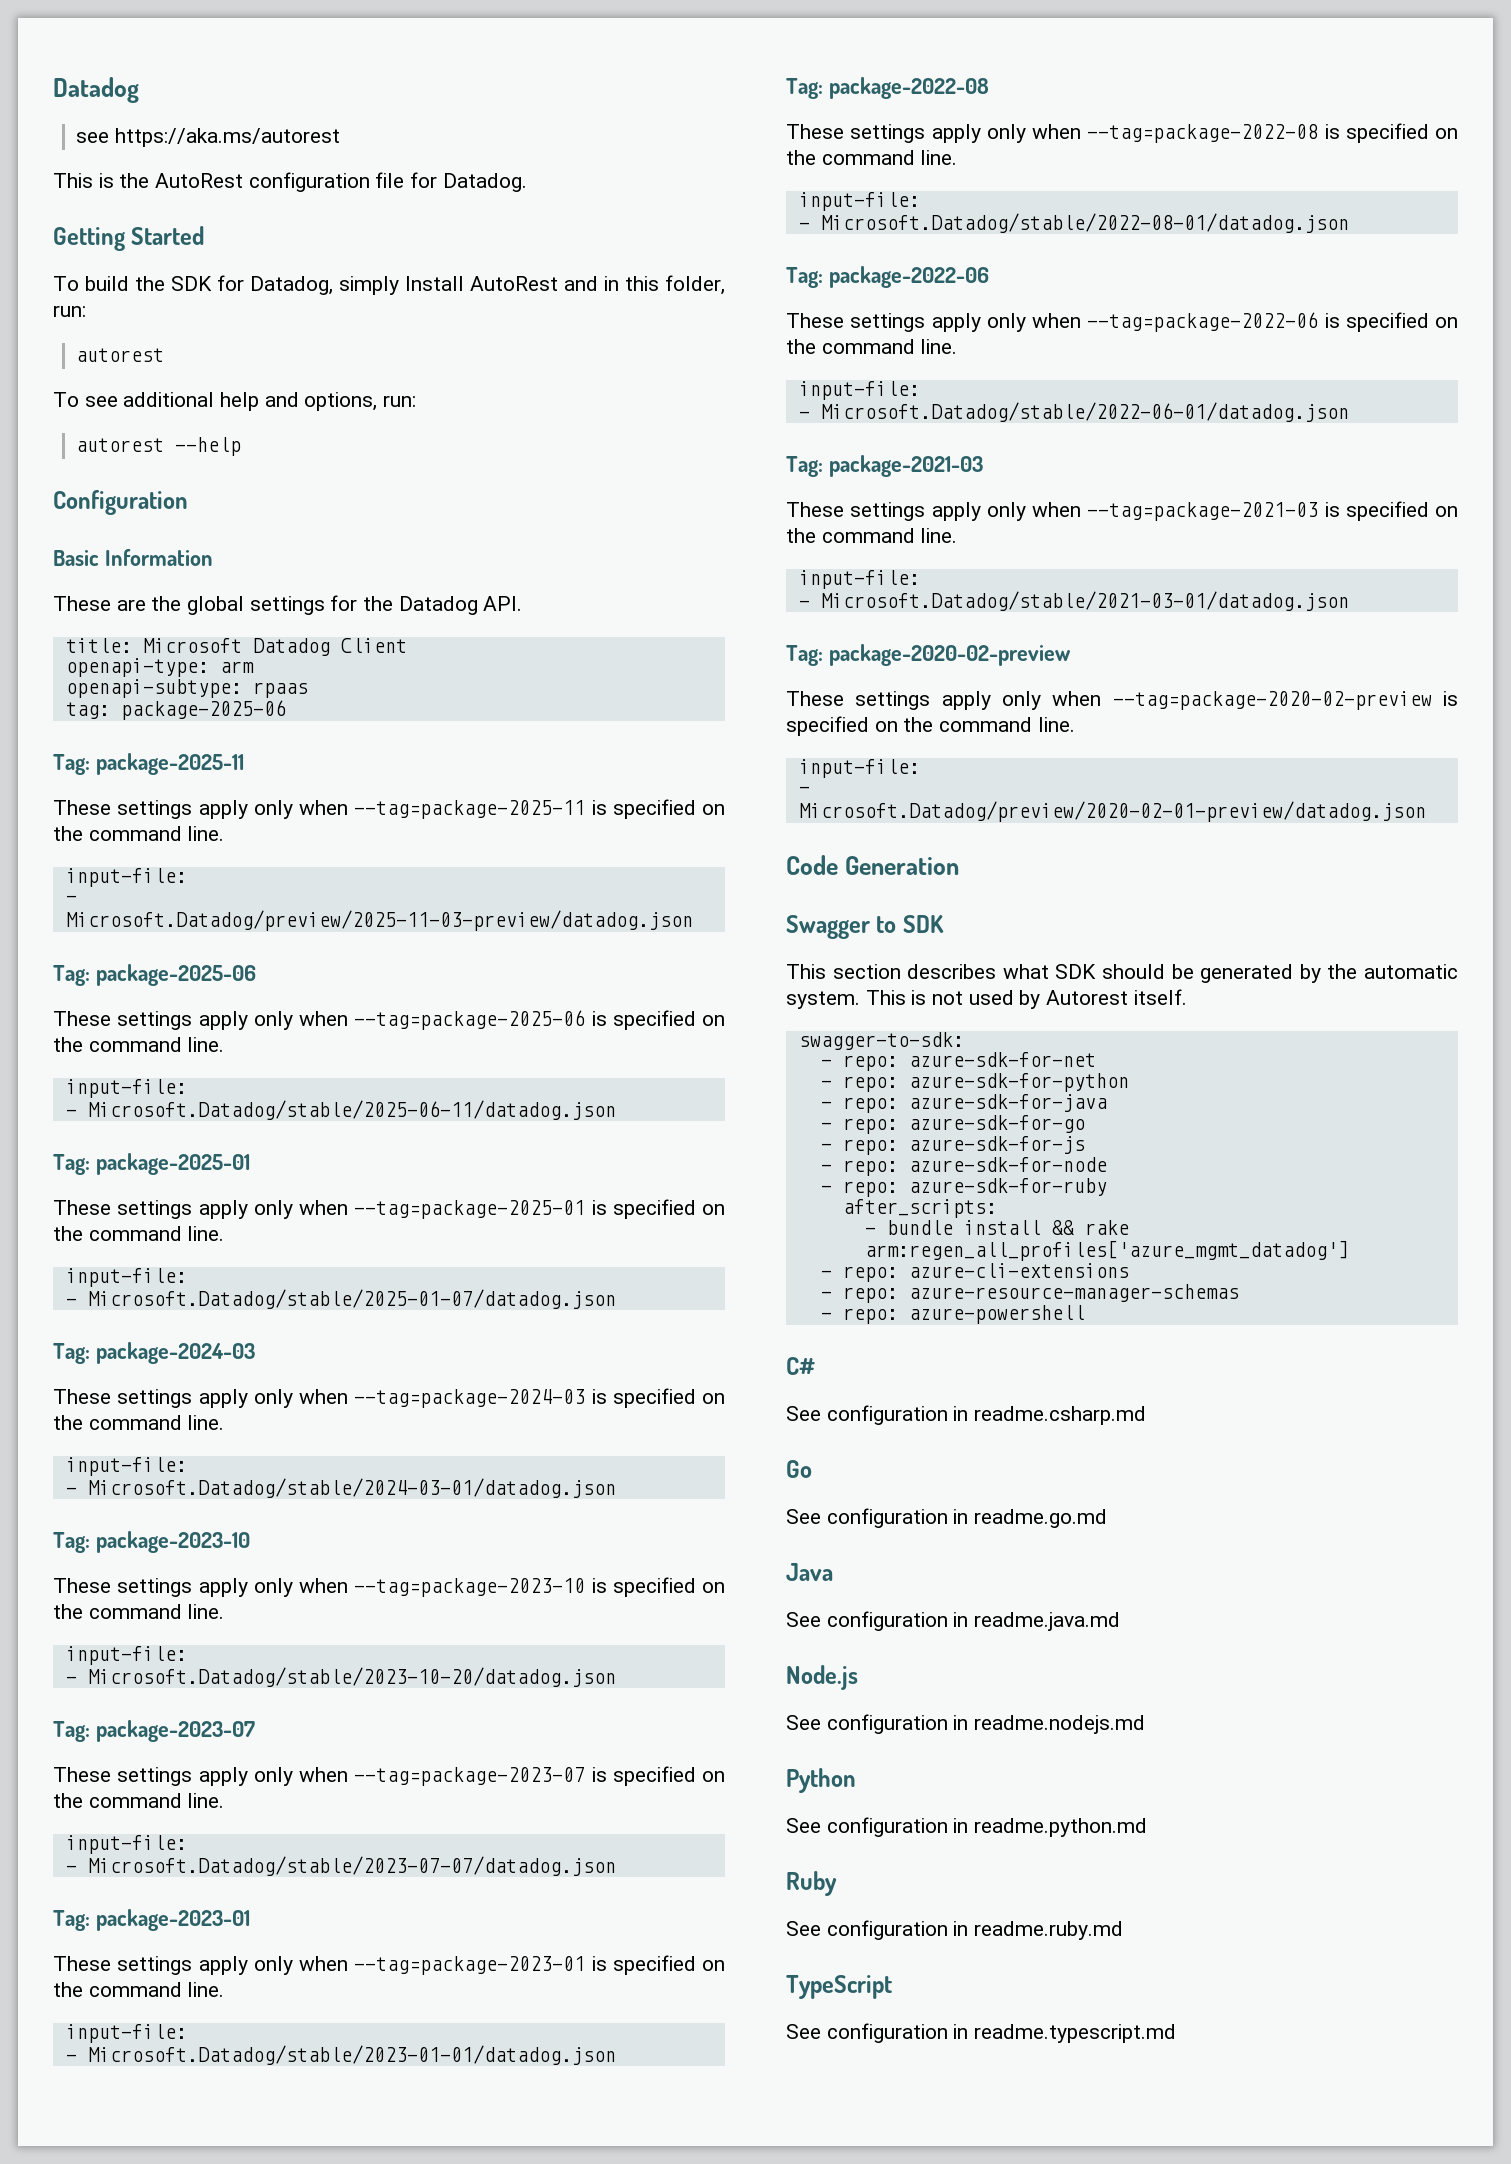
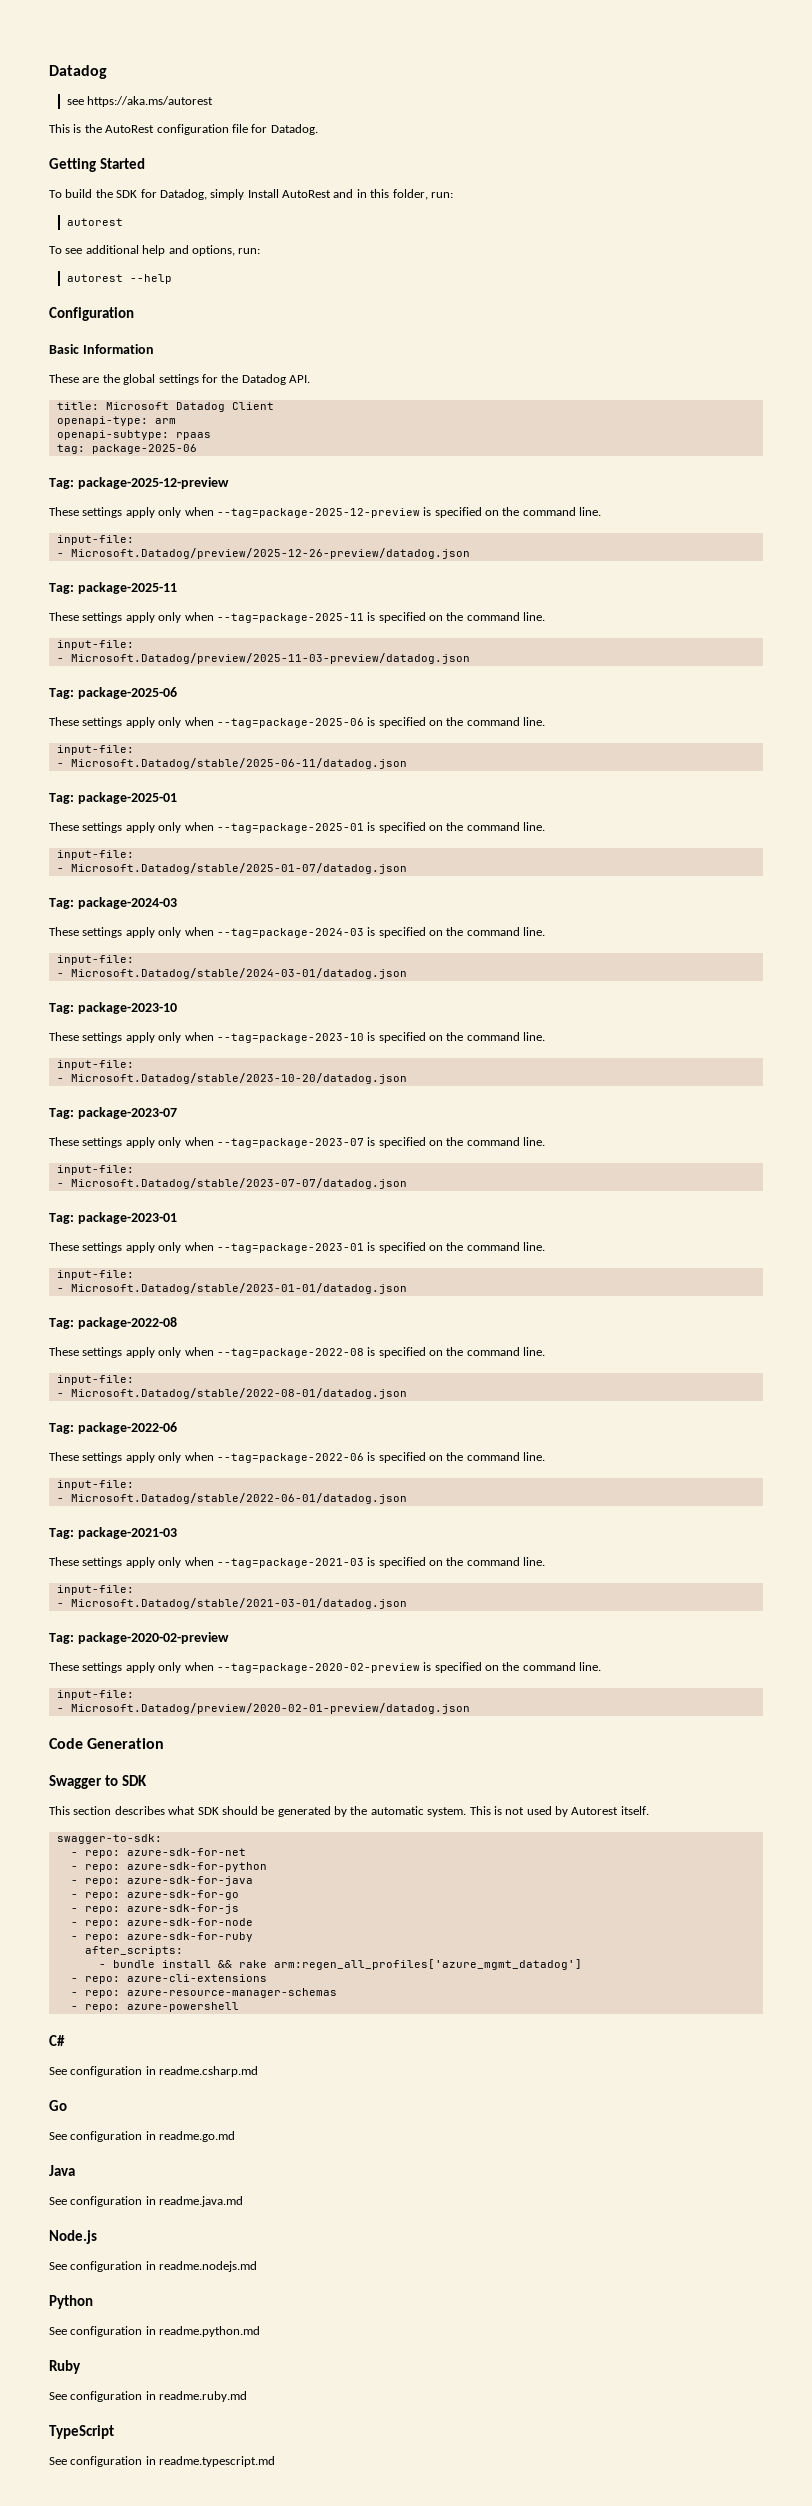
(286, 710) none -> [49,477,229,489] [49,507,602,518] [56,535,134,545] [56,548,470,559] // Tag: package-2025-12-preview // These settings apply only when --tag=package-2025-12-preview is specified on the command line. // input-file: // - Microsoft.Datadog/preview/2025-12-26-preview/datadog.json

